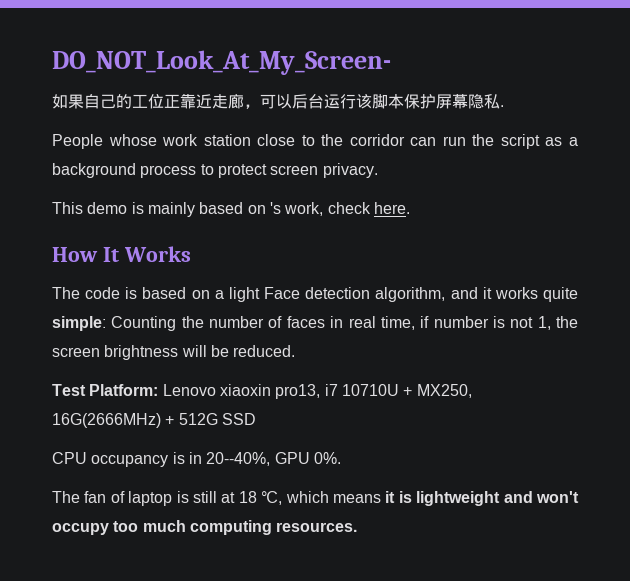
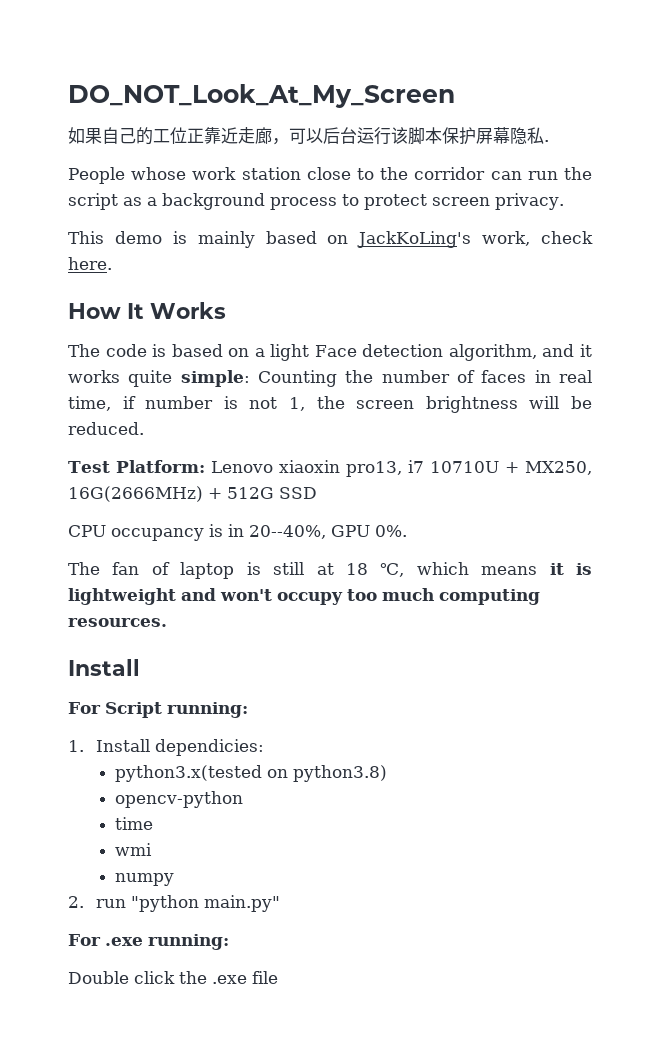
[52,50,391,75] DO_NOT_Look_At_My_Screen- -> [68,84,455,108] DO_NOT_Look_At_My_Screen
[269,202,281,214] 's -> [357,231,472,248] JackKoLing's
(358, 527) none -> [68,659,140,676] [68,702,248,718] [68,739,265,756] [114,765,387,782] [114,791,243,808] [114,817,153,830] [114,843,152,856] [114,873,174,886] [68,895,281,912] [68,934,229,950] [68,971,278,984] // Install // For Script running: // 1. Install dependicies: // python3.x(tested on python3.8) // opencv-python // time // wmi // numpy // 2. run "python main.py" // For .exe running: // Double click the .exe file

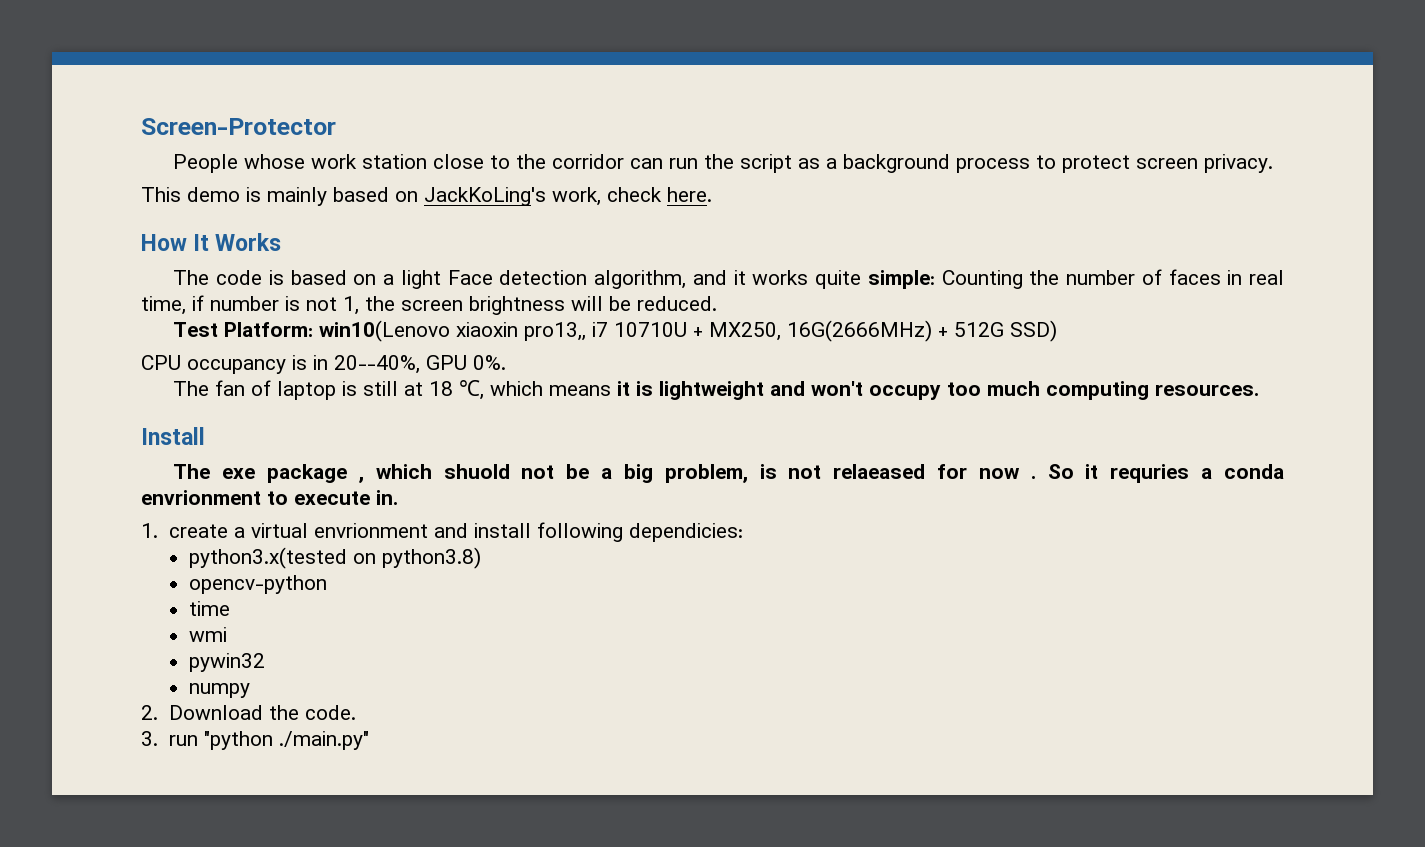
[68,84,455,108] [68,127,549,145] DO_NOT_Look_At_My_Screen // 如果自己的工位正靠近走廊，可以后台运行该脚本保护屏幕隐私. -> [141,118,336,135] Screen-Protector
[210,460,402,477] Lenovo xiaoxin pro13, -> [319,320,587,342] win10(Lenovo xiaoxin pro13,,
[279,487,317,499] SSD -> [1010,320,1058,342] SSD)
[68,702,248,718] [68,739,151,752] For Script running: // 1. Install -> [173,464,1284,483] [141,490,398,505] [141,522,623,542] The exe package , which shuold not be a big problem, is not relaeased for now . So it requries a conda envrionment to execute in. // 1. create a virtual envrionment and install following
(152, 849) none -> [188,653,265,672] // pywin32
[96,895,281,912] [68,934,229,950] [68,971,278,984] run "python main.py" // For .exe running: // Double click the .exe file -> [168,705,356,720] [141,731,369,750] Download the code. // 3. run "python ./main.py"

